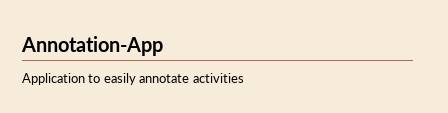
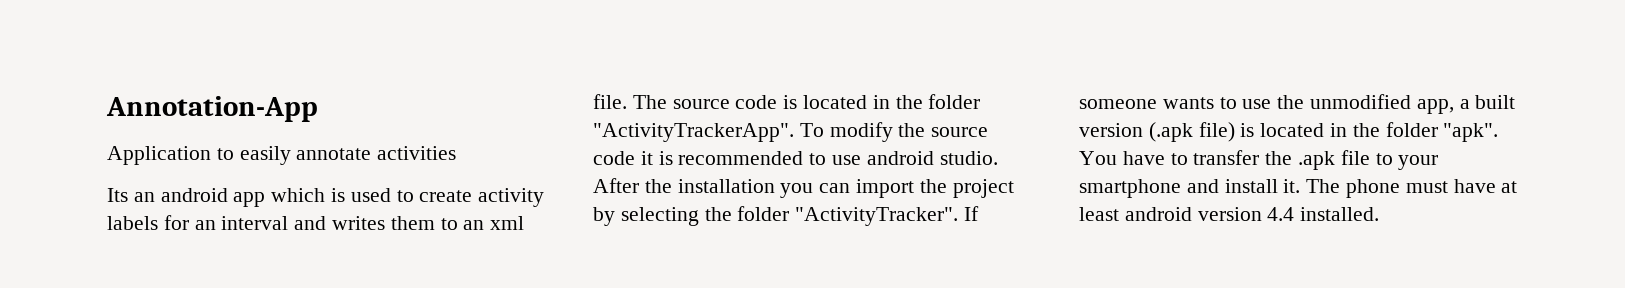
(244, 78) none -> [107,188,545,207] [107,215,525,230] [593,94,981,109] [593,122,989,142] [593,151,998,165] [593,178,1014,198] [593,206,980,226] [1079,94,1516,114] [1079,122,1499,142] [1079,150,1439,170] [1079,179,1518,198] [1079,207,1380,221] // Its an android app which is used to create activity labels for an interval and writes them to an xml file. The source code is located in the folder "ActivityTrackerApp". To modify the source code it is recommended to use android studio. After the installation you can import the project by selecting the folder "ActivityTracker". If someone wants to use the unmodified app, a built version (.apk file) is located in the folder "apk". You have to transfer the .apk file to your smartphone and install it. The phone must have at least android version 4.4 installed.

